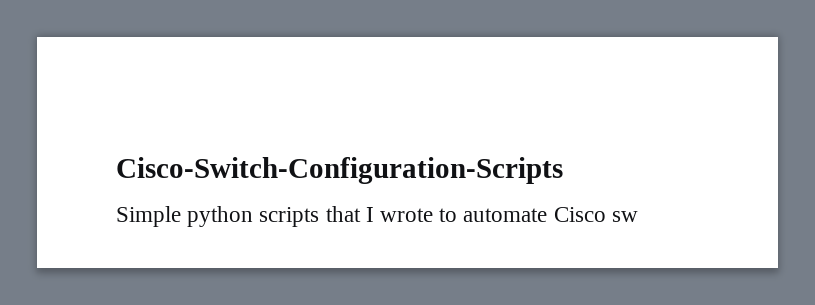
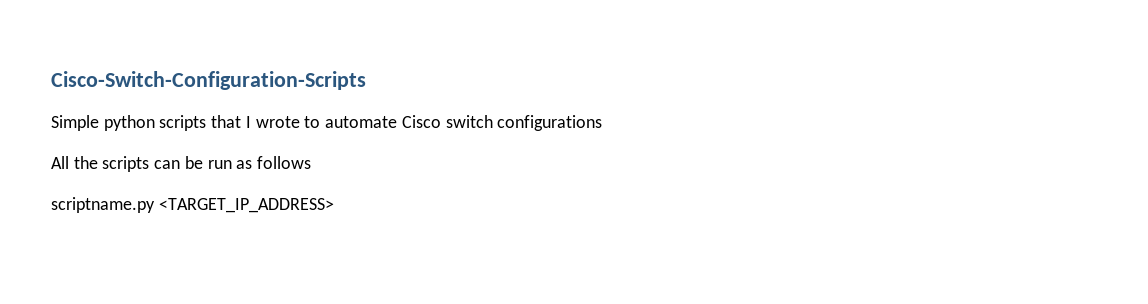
[611,211,638,222] sw -> [445,115,603,131] [51,156,312,172] [51,197,334,213] switch configurations // All the scripts can be run as follows // scriptname.py <TARGET_IP_ADDRESS>

